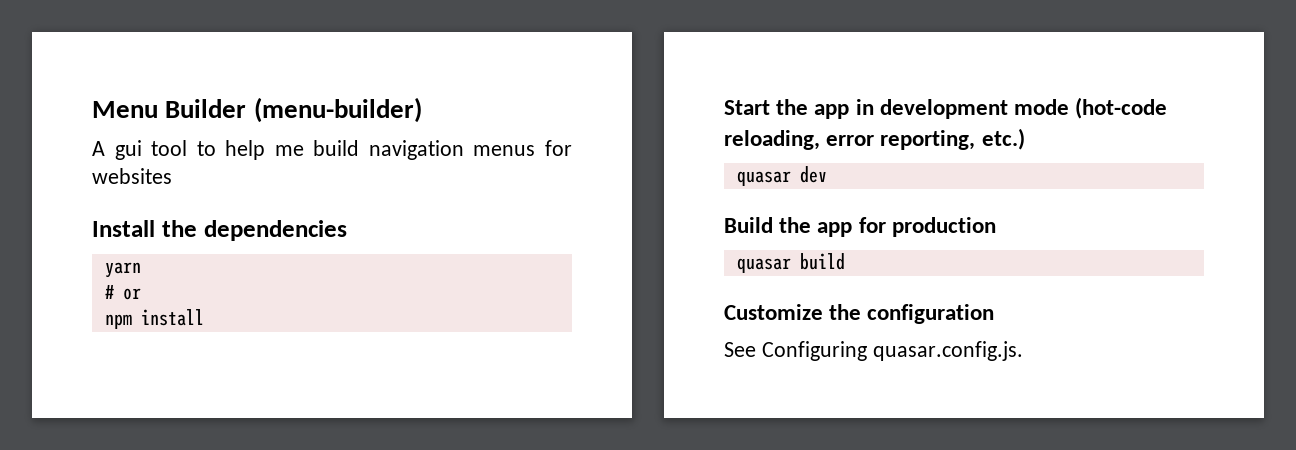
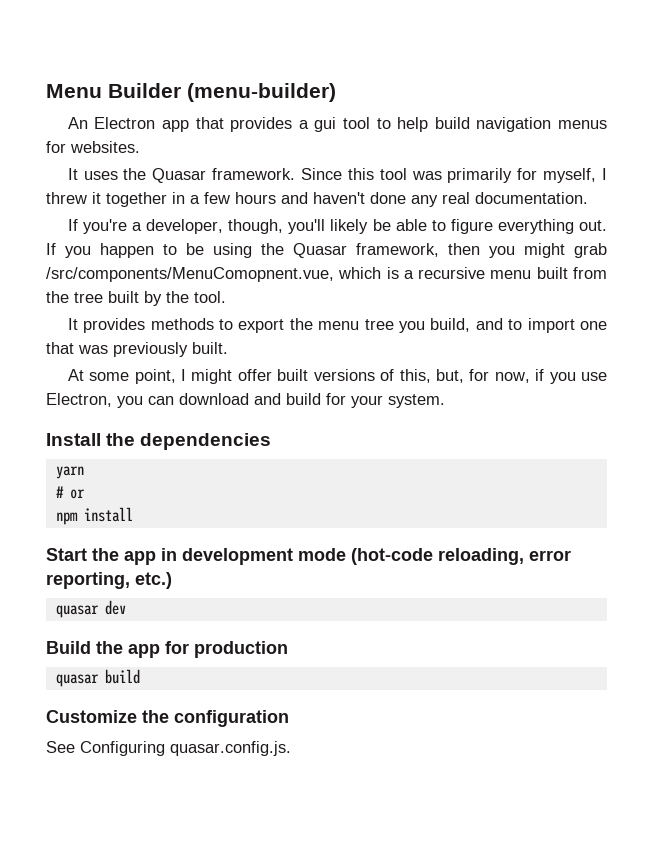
[92,141,105,156] A -> [67,117,309,132] An Electron app that provides a
[274,145,304,156] me -> (429, 124) none
[92,168,172,184] websites -> [70,141,140,153] [67,168,607,183] [46,192,588,207] [67,219,607,234] [46,243,607,258] [46,267,607,282] [46,291,226,306] [67,318,607,333] [46,342,228,357] [67,369,607,384] [46,393,445,408] websites. // It uses the Quasar framework. Since this tool was primarily for myself, I threw it together in a few hours and haven't done any real documentation. // If you're a developer, though, you'll likely be able to figure everything out. If you happen to be using the Quasar framework, then you might grab /src/components/MenuComopnent.vue, which is a recursive menu built from the tree built by the tool. // It provides methods to export the menu tree you build, and to import one that was previously built. // At some point, I might offer built versions of this, but, for now, if you use Electron, you can download and build for your system.

